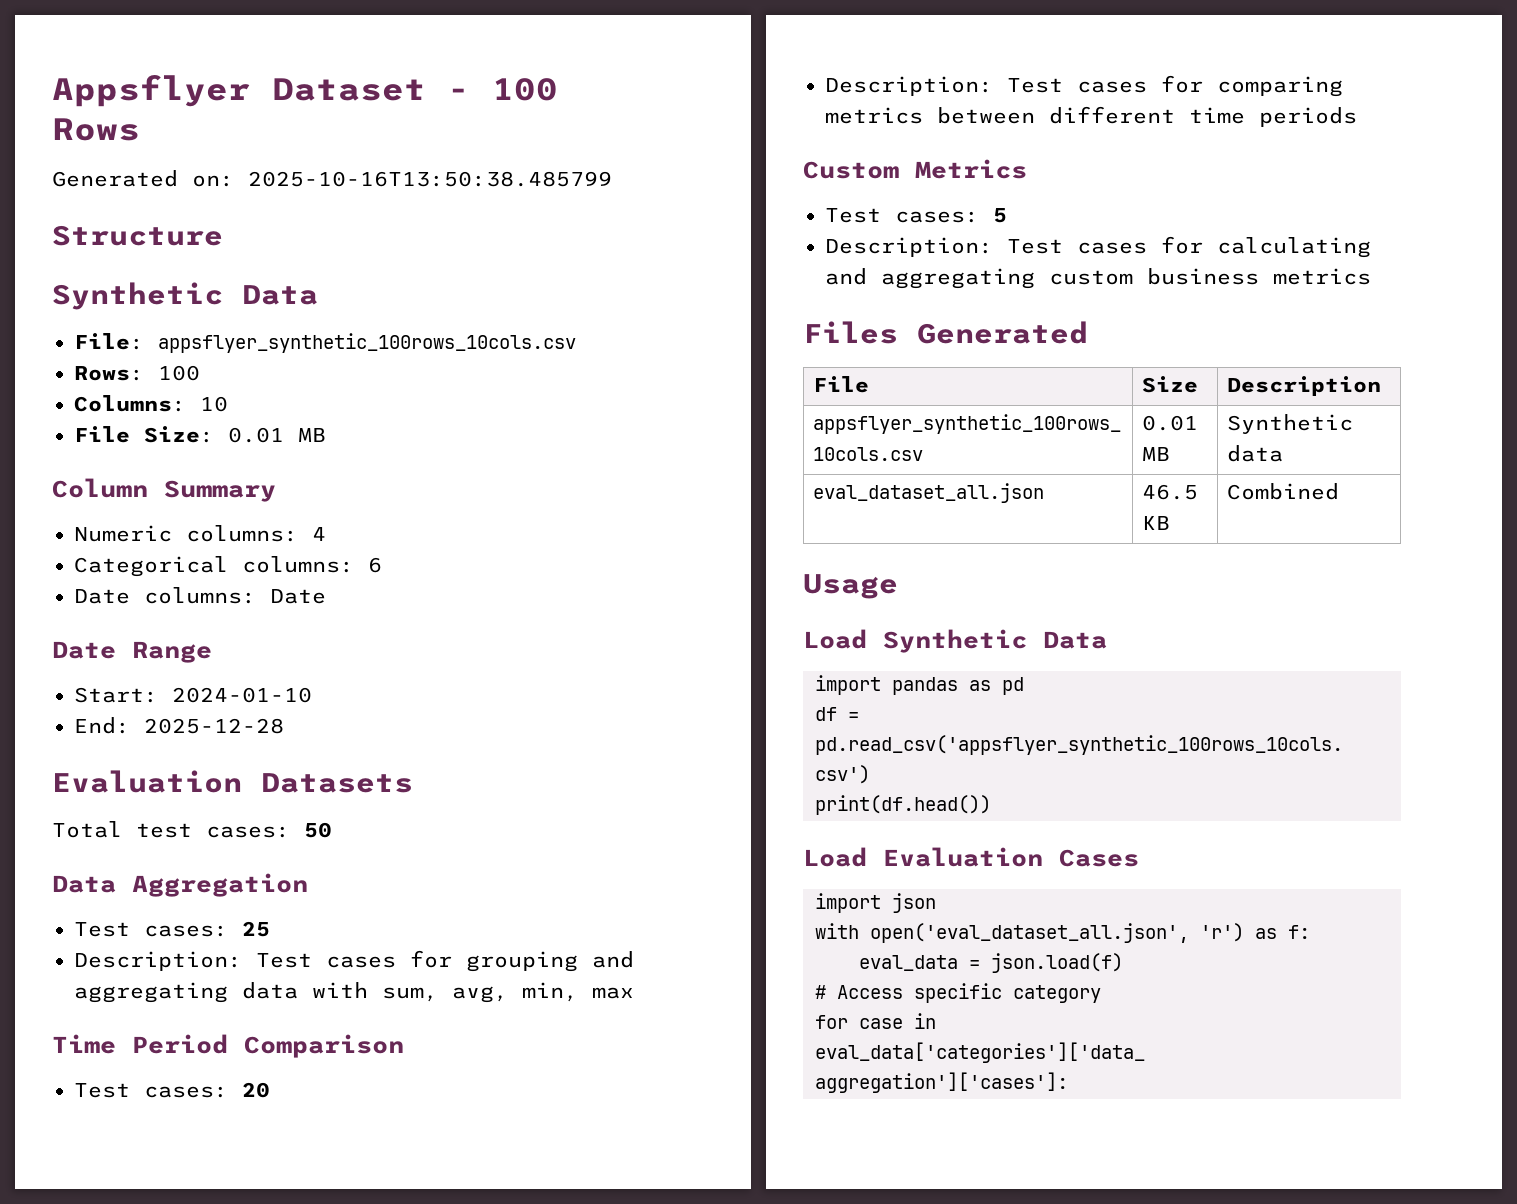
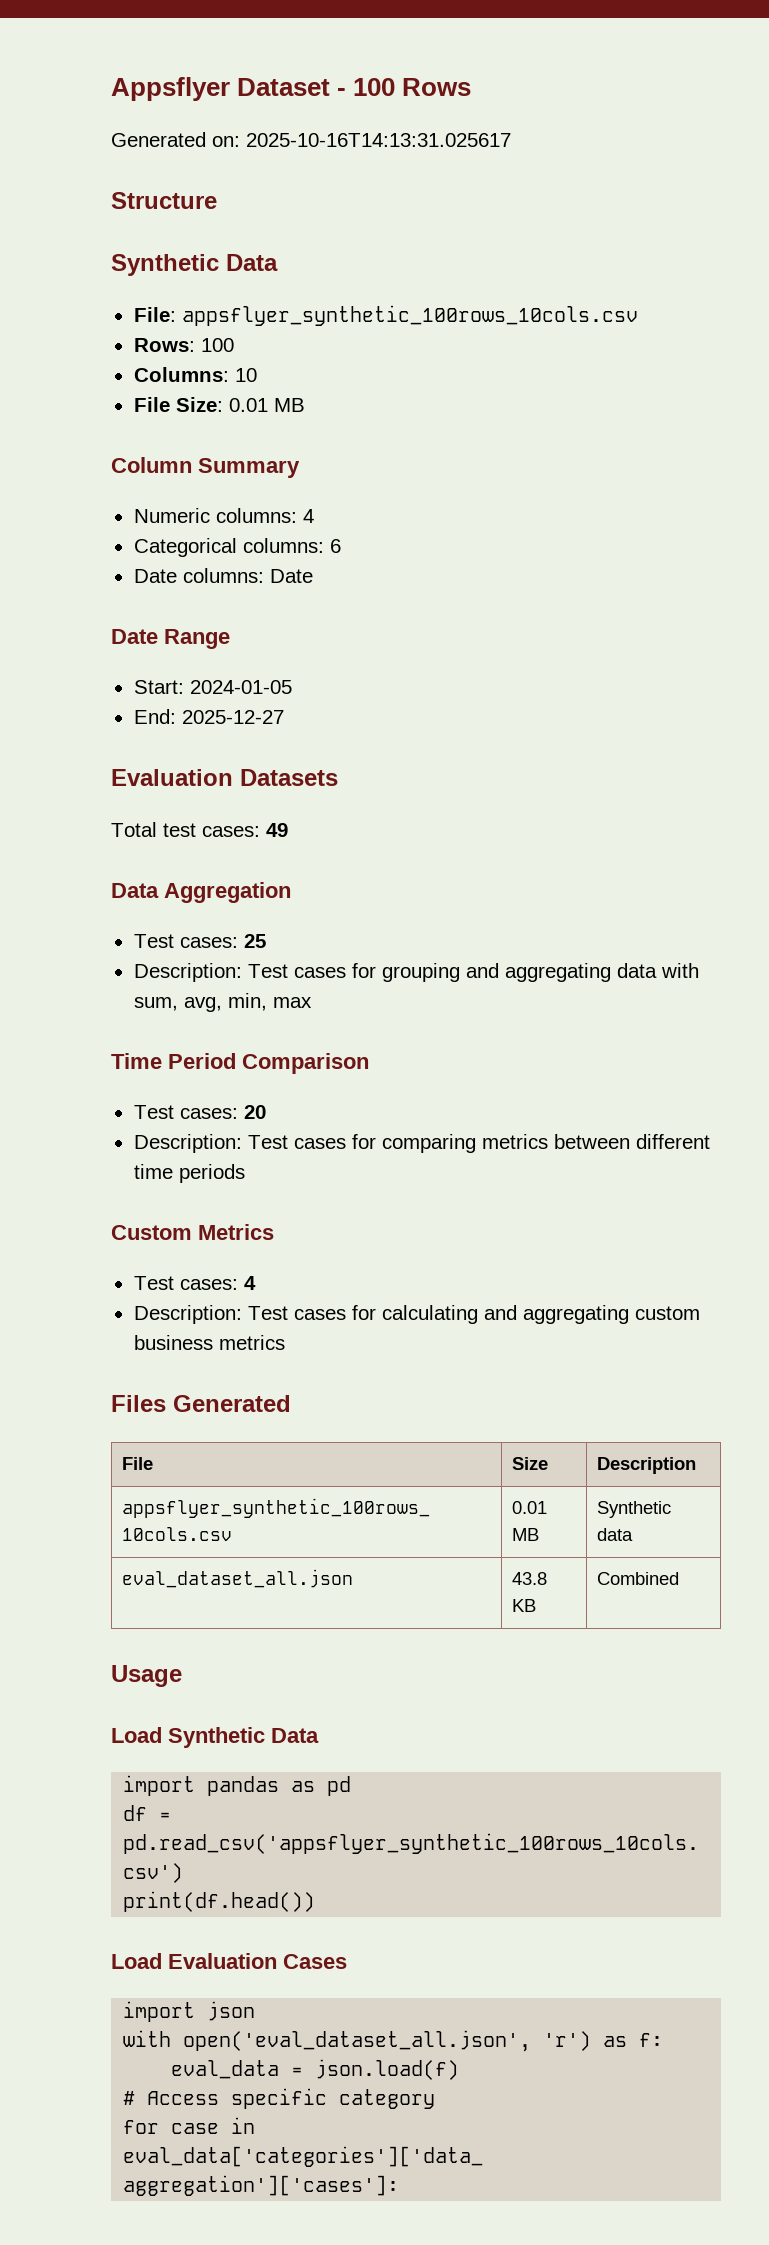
[248,171,612,187] 2025-10-16T13:50:38.485799 -> [246,133,511,147] 2025-10-16T14:13:31.025617
[172,687,312,703] 2024-01-10 -> [189,680,292,694] 2024-01-05
[144,718,284,734] 2025-12-28 -> [181,710,284,724] 2025-12-27
[304,822,332,838] 50 -> [266,823,288,837] 49
[993,208,1007,223] 5 -> [243,1276,256,1290] 4
[1142,484,1199,500] 46.5 -> [512,1572,548,1585] 43.8

